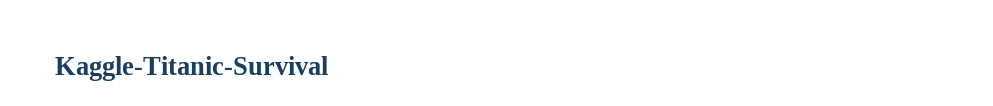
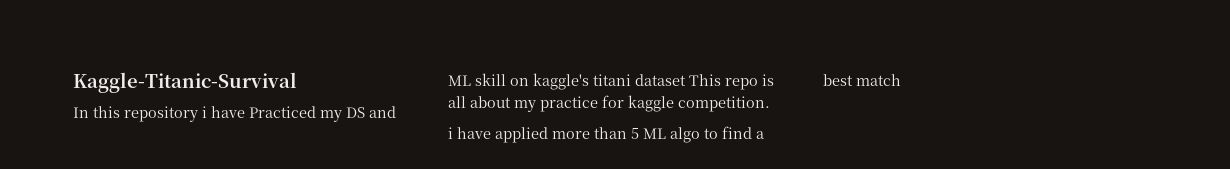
(328, 68) none -> [73,106,396,122] [448,73,774,90] [448,95,770,112] [448,126,764,143] [823,74,901,86] // In this repository i have Practiced my DS and ML skill on kaggle's titani dataset This repo is all about my practice for kaggle competition. // i have applied more than 5 ML algo to find a best match

